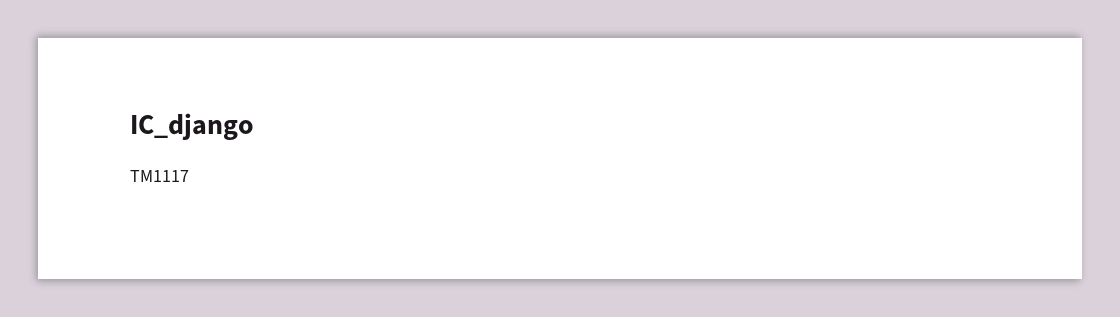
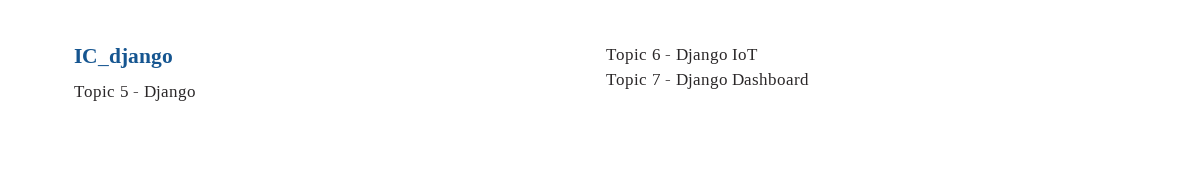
[130,170,189,182] TM1117 -> [74,86,196,101] [606,49,759,64] [606,73,810,89] Topic 5 - Django // Topic 6 - Django IoT // Topic 7 - Django Dashboard

